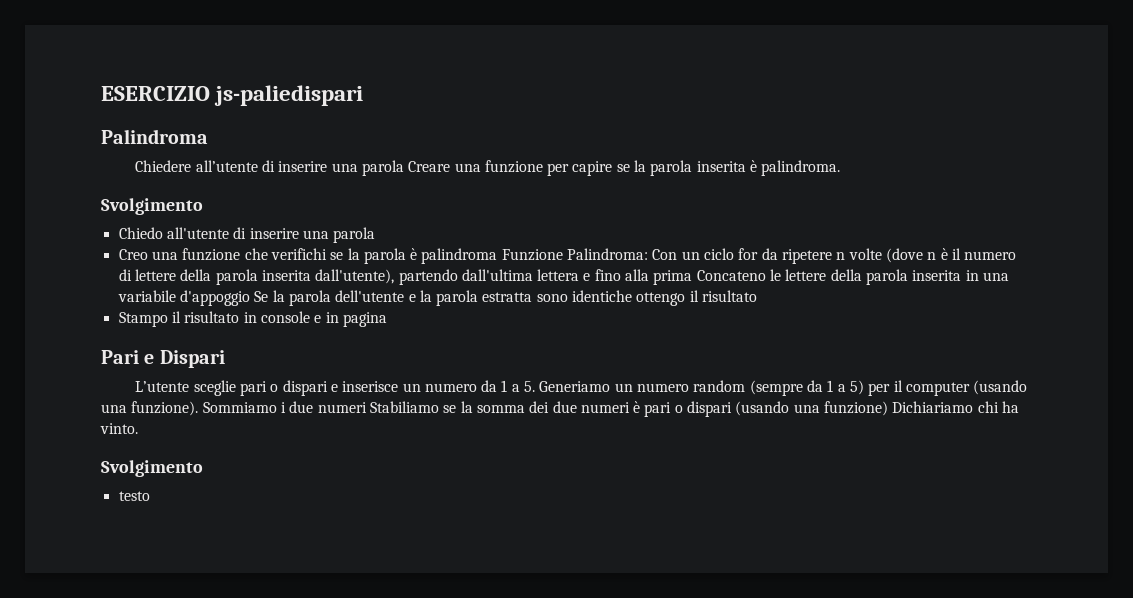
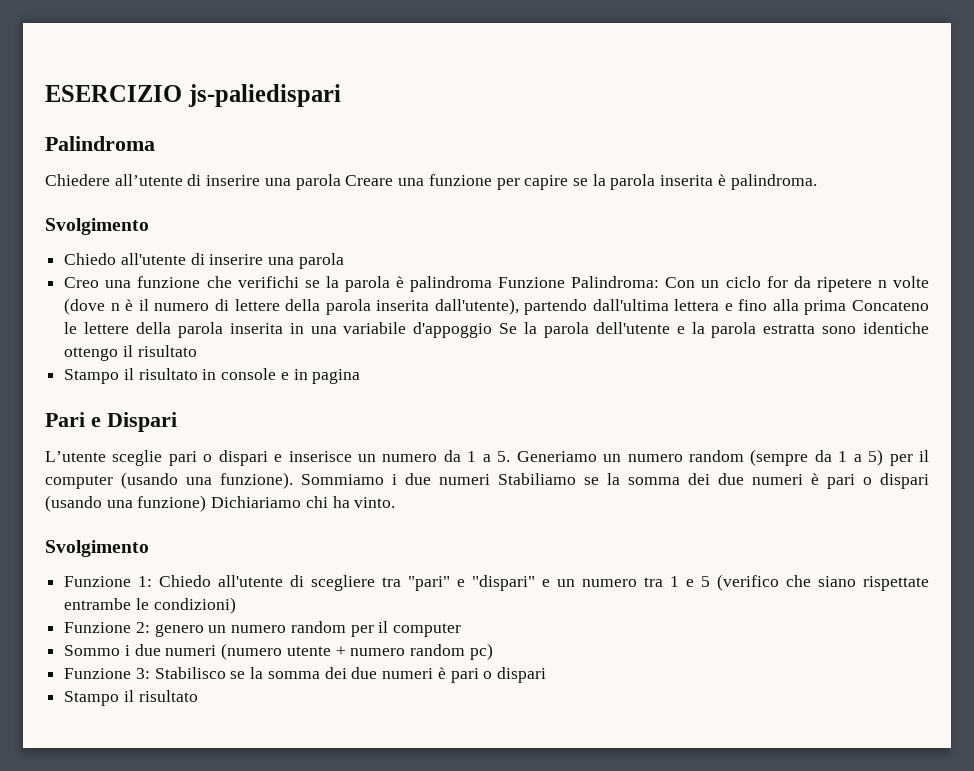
[118,491,150,501] testo -> [64,574,929,591] [64,597,236,614] [64,621,462,637] [64,643,493,660] [64,667,546,683] [64,690,198,706] Funzione 1: Chiedo all'utente di scegliere tra "pari" e "dispari" e un numero tra 1 e 5 (verifico che siano rispettate entrambe le condizioni) // Funzione 2: genero un numero random per il computer // Sommo i due numeri (numero utente + numero random pc) // Funzione 3: Stabilisco se la somma dei due numeri è pari o dispari // Stampo il risultato

